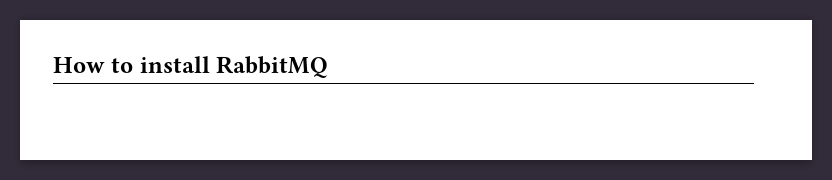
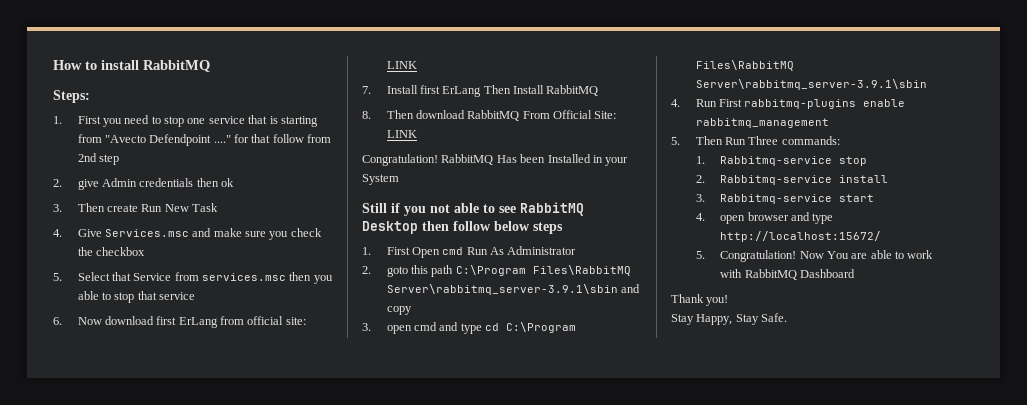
(329, 67) none -> [53,90,90,103] [53,115,318,127] [77,134,332,146] [77,153,119,165] [53,178,235,190] [53,203,219,212] [53,228,322,240] [77,247,145,256] [53,272,333,284] [77,291,196,303] [53,316,306,328] [386,61,417,69] [362,85,599,97] [362,110,617,121] [386,130,417,138] [362,154,629,166] [362,174,399,185] [362,202,584,216] [362,221,563,234] [362,246,577,258] [362,265,631,277] [386,284,640,295] [386,306,412,315] [362,322,577,334] [695,60,794,71] [695,79,927,90] [671,99,906,109] [695,118,829,128] [671,136,840,145] [695,156,868,166] [695,175,889,185] [695,194,875,204] [695,212,834,224] [720,231,882,242] [695,250,934,262] [720,269,855,280] [671,294,729,306] [671,313,788,325] // Steps: // 1. First you need to stop one service that is starting from "Avecto Defendpoint ...." for that follow from 2nd step // 2. give Admin credentials then ok // 3. Then create Run New Task // 4. Give Services.msc and make sure you check the checkbox // 5. Select that Service from services.msc then you able to stop that service // 6. Now download first ErLang from official site: LINK // 7. Install first ErLang Then Install RabbitMQ // 8. Then download RabbitMQ From Official Site: LINK // Congratulation! RabbitMQ Has been Installed in your System // Still if you not able to see RabbitMQ Desktop then follow below steps // 1. First Open cmd Run As Administrator // 2. goto this path C:\Program Files\RabbitMQ Server\rabbitmq_server-3.9.1\sbin and copy // 3. open cmd and type cd C:\Program Files\RabbitMQ Server\rabbitmq_server-3.9.1\sbin // 4. Run First rabbitmq-plugins enable rabbitmq_management // 5. Then Run Three commands: // 1. Rabbitmq-service stop // 2. Rabbitmq-service install // 3. Rabbitmq-service start // 4. open browser and type http://localhost:15672/ // 5. Congratulation! Now You are able to work with RabbitMQ Dashboard // Thank you! // Stay Happy, Stay Safe.

